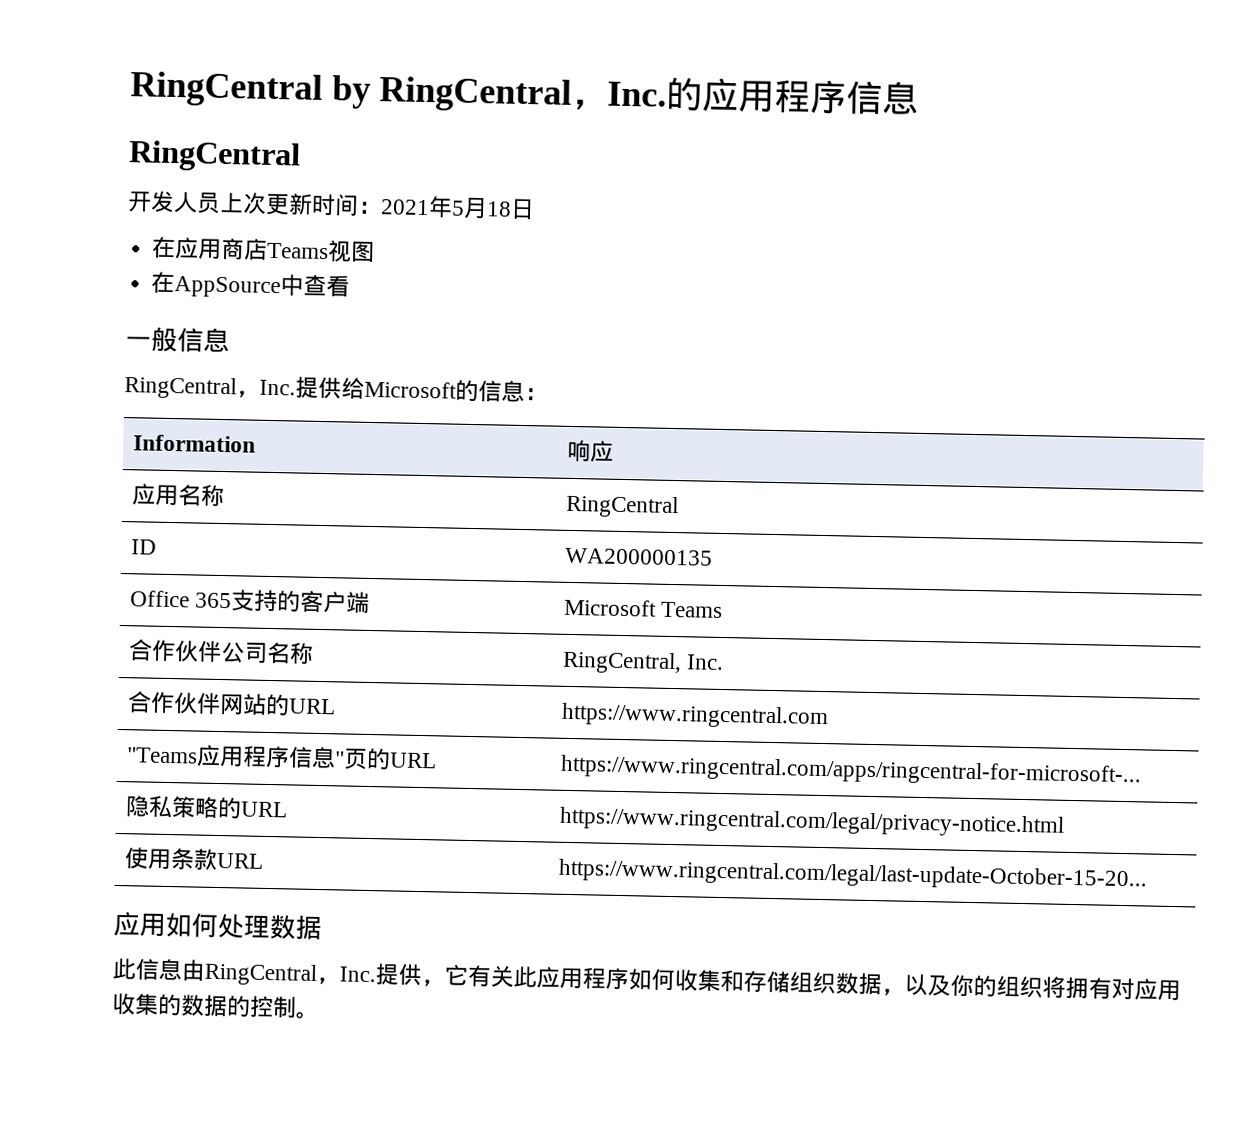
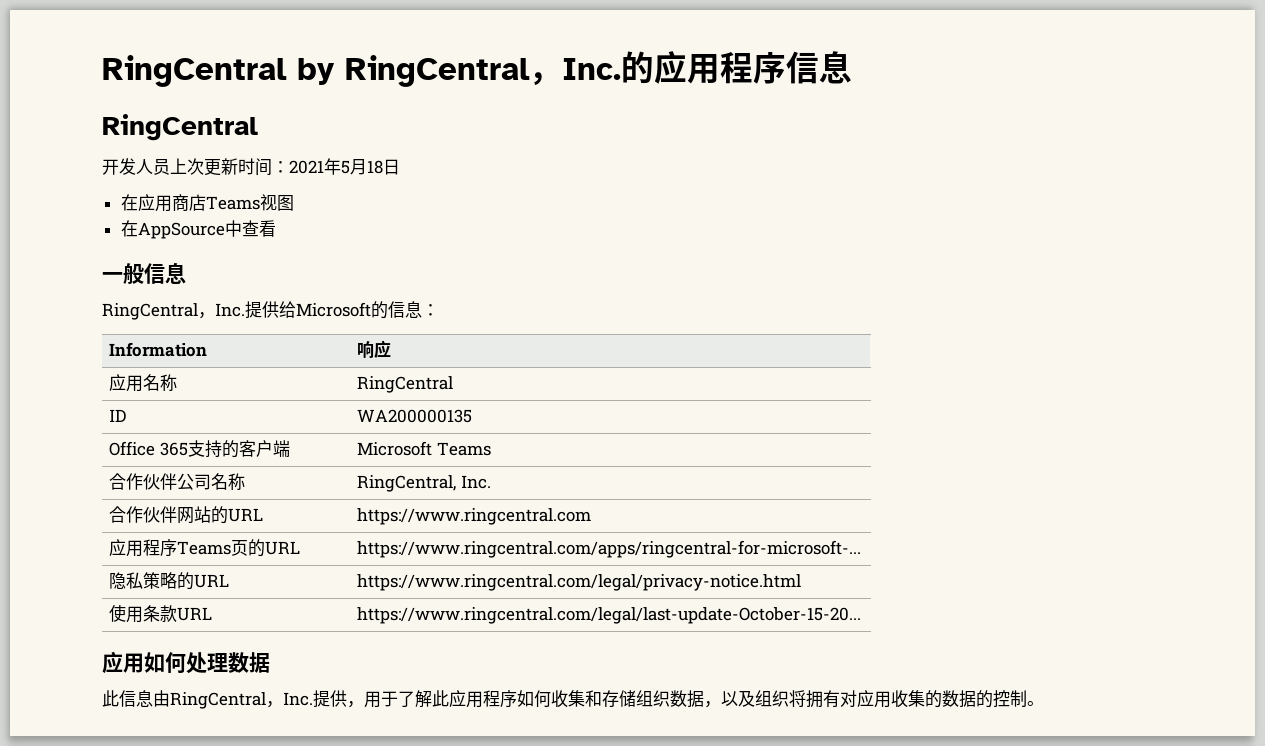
[125,744,345,769] "Teams应用程序信息" -> [109,539,232,557] 应用程序Teams
[444,964,515,988] 它有关 -> [364,690,432,708] 用于了解
[950,974,997,998] 你的 -> (755, 698) none

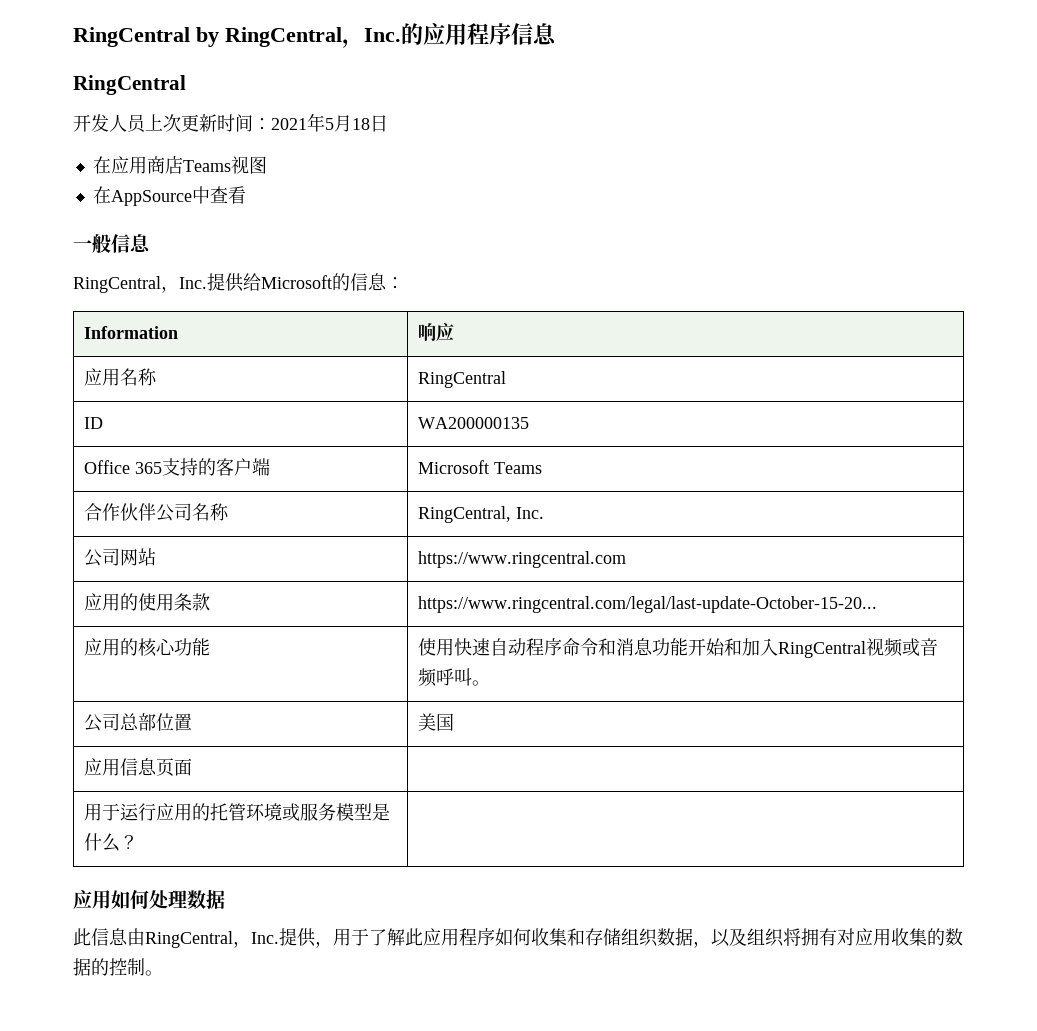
[109,506,178,523] 合作伙伴 -> [83,548,120,567] 公司
[211,506,264,524] 的URL -> (156, 557) none
[143,539,301,557] [357,540,862,558] [109,572,230,590] [357,574,802,591] 程序Teams页的URL | https://www.ringcentral.com/apps/ringcentral-for-microsoft-... // 隐私策略的URL | https://www.ringcentral.com/legal/privacy-notice.html // -> [119,593,138,611] 的
[177,607,213,621] URL -> (210, 602) none
(862, 615) none -> [83,638,210,657] [417,638,938,658] [417,668,490,687] [83,713,192,732] [417,713,454,731] [83,758,192,777] [83,803,390,821] [83,833,138,852] // 应用的核心功能 | 使用快速自动程序命令和消息功能开始和加入RingCentral视频或音频呼叫。 // 公司总部位置 | 美国 // 应用信息页面 | // 用于运行应用的托管环境或服务模型是什么？ |

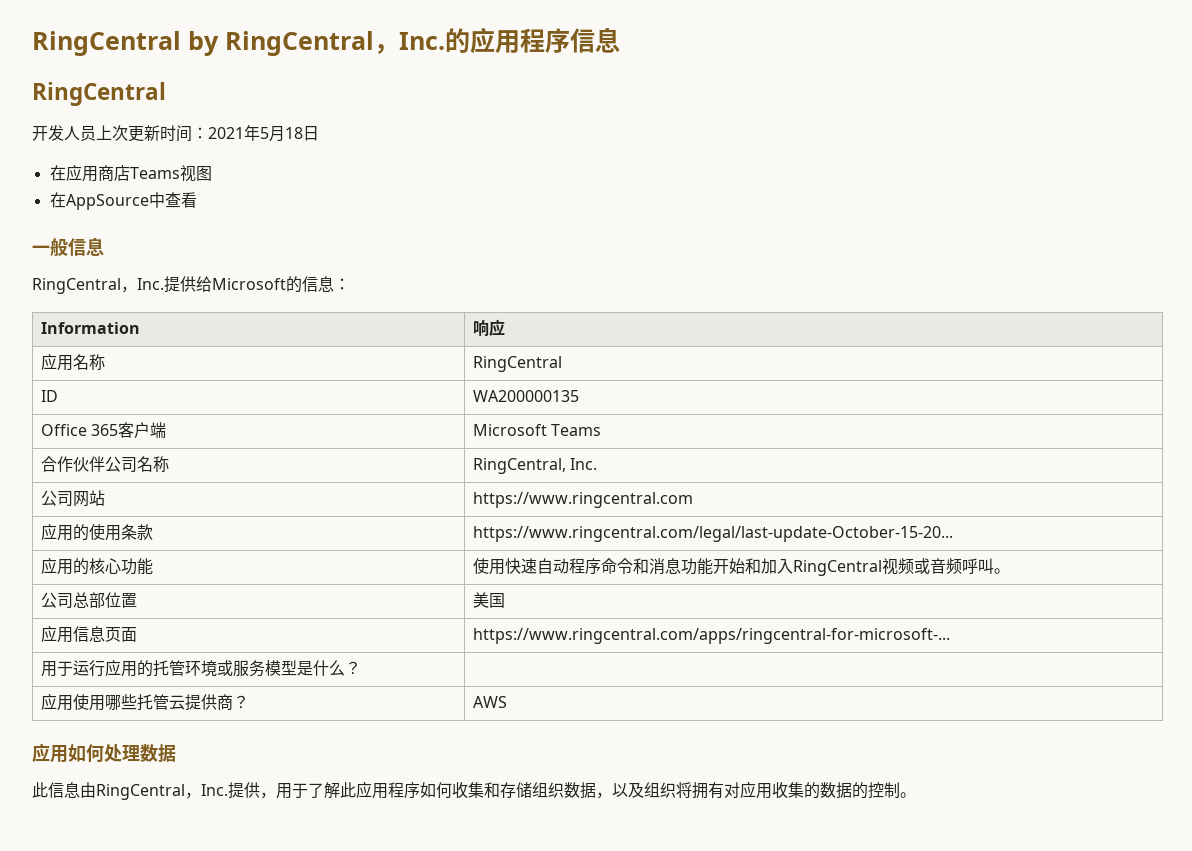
[161,458,216,476] 支持的 -> (118, 430) none
(192, 767) none -> [472,628,950,644] https://www.ringcentral.com/apps/ringcentral-for-microsoft-...
(138, 842) none -> [40,693,249,711] [472,696,507,708] // 应用使用哪些托管云提供商？ | AWS

